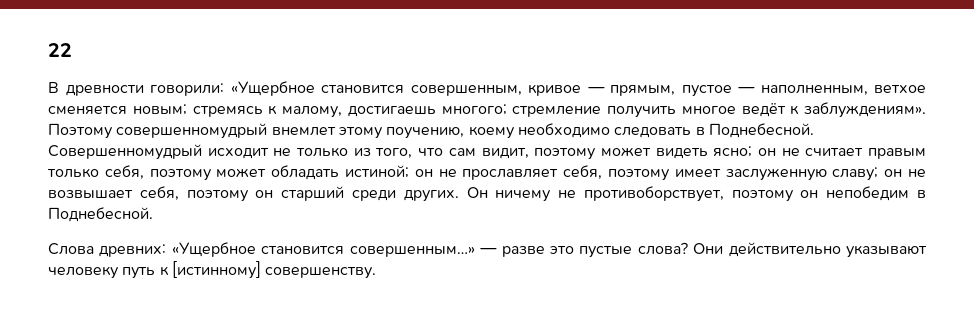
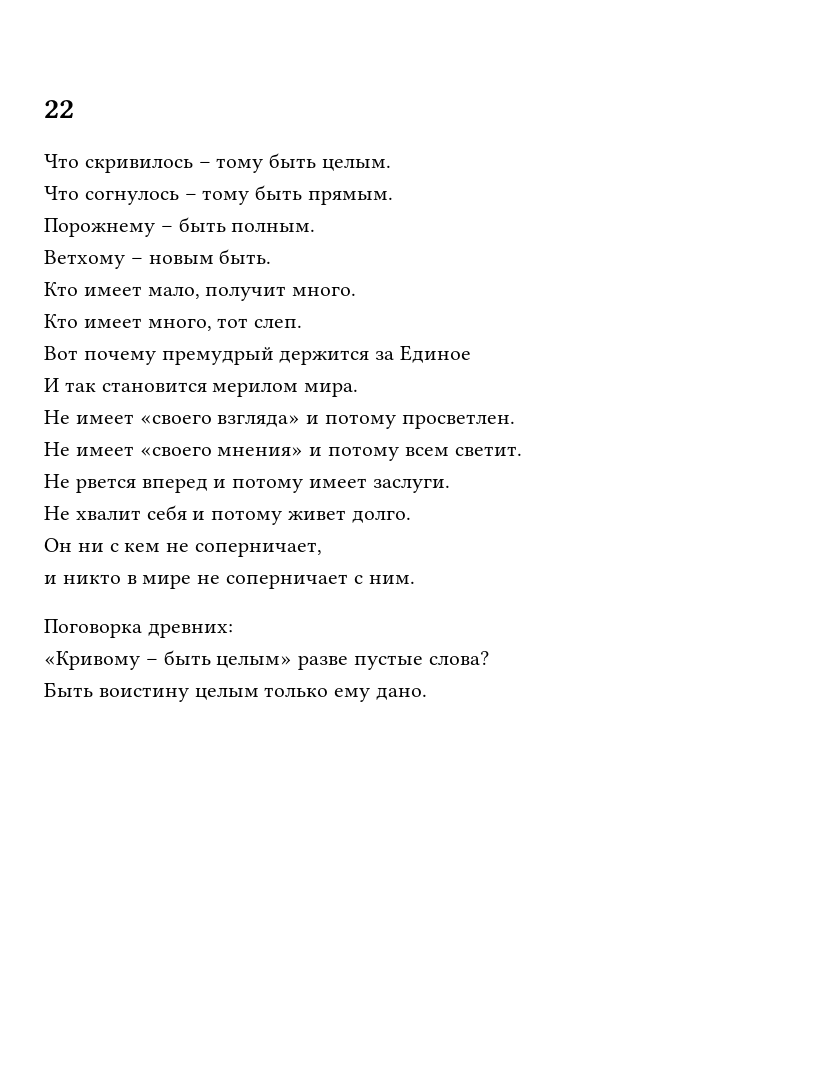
[48,81,926,97] [48,102,926,118] [48,123,814,139] [48,144,926,160] [47,165,926,181] [48,186,927,202] [48,207,153,222] [48,242,927,258] [48,261,377,279] В древности говорили: «Ущербное становится совершенным, кривое — прямым, пустое — наполненным, ветхое сменяется новым; стремясь к малому, достигаешь многого; стремление получить многое ведёт к заблуждениям». Поэтому совершенномудрый внемлет этому поучению, коему необходимо следовать в Поднебесной. Совершенномудрый исходит не только из того, что сам видит, поэтому может видеть ясно; он не считает правым только себя, поэтому может обладать истиной; он не прославляет себя, поэтому имеет заслуженную славу; он не возвышает себя, поэтому он старший среди других. Он ничему не противоборствует, поэтому он непобедим в Поднебесной. // Слова древних: «Ущербное становится совершенным…» — разве это пустые слова? Они действительно указывают человеку путь к [истинному] совершенству. -> [44,153,392,173] [44,185,394,205] [44,217,316,237] [44,249,272,269] [44,282,357,301] [44,314,303,331] [44,345,472,365] [44,378,359,397] [44,410,515,429] [44,442,522,461] [44,474,450,493] [44,505,411,525] [44,538,323,557] [44,574,415,589] [44,619,233,638] [44,650,489,670] [44,682,428,702] Что скривилось – тому быть целым. // Что согнулось – тому быть прямым. // Порожнему – быть полным. // Ветхому – новым быть. // Кто имеет мало, получит много. // Кто имеет много, тот слеп. // Вот почему премудрый держится за Единое // И так становится мерилом мира. // Не имеет «своего взгляда» и потому просветлен. // Не имеет «своего мнения» и потому всем светит. // Не рвется вперед и потому имеет заслуги. // Не хвалит себя и потому живет долго. // Он ни с кем не соперничает, // и никто в мире не соперничает с ним. // Поговорка древних: // «Кривому – быть целым» разве пустые слова? // Быть воистину целым только ему дано.

